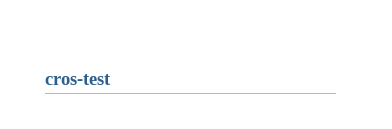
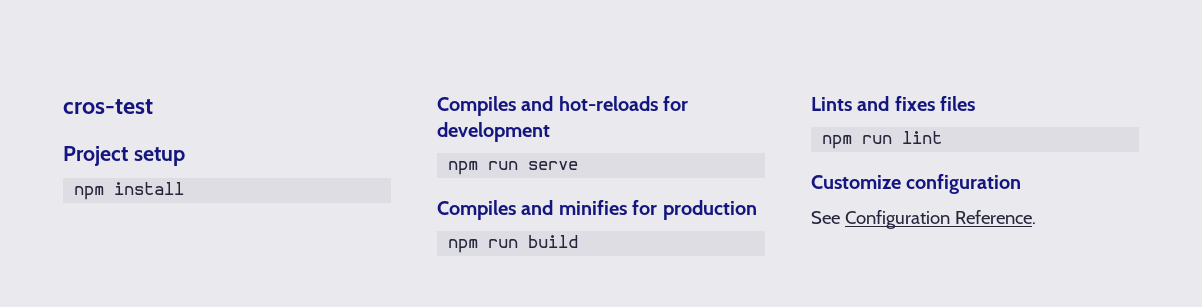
(111, 79) none -> [63,146,185,166] [74,182,185,200] [437,96,689,116] [437,122,550,142] [448,161,579,175] [437,200,757,220] [448,235,579,253] [811,96,976,111] [822,131,943,149] [811,174,1022,194] [811,210,1036,229] // Project setup // npm install // Compiles and hot-reloads for development // npm run serve // Compiles and minifies for production // npm run build // Lints and fixes files // npm run lint // Customize configuration // See Configuration Reference.

